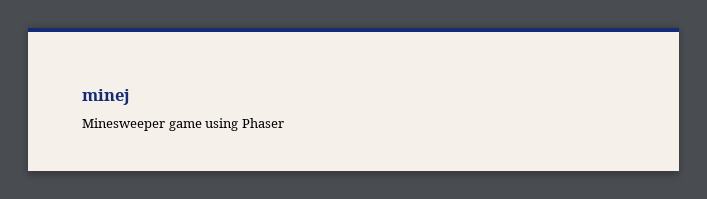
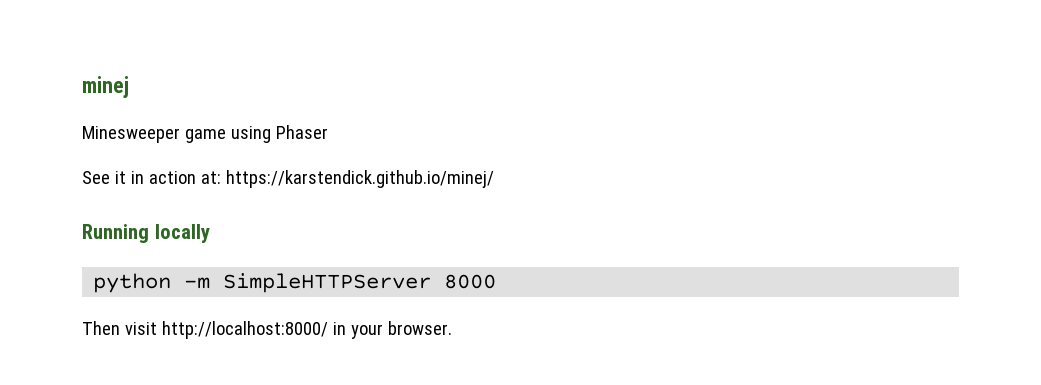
(284, 123) none -> [82,170,494,188] [82,224,210,243] [93,273,497,293] [82,321,452,339] // See it in action at: https://karstendick.github.io/minej/ // Running locally // python -m SimpleHTTPServer 8000 // Then visit http://localhost:8000/ in your browser.

